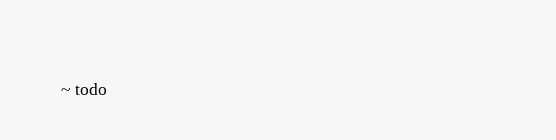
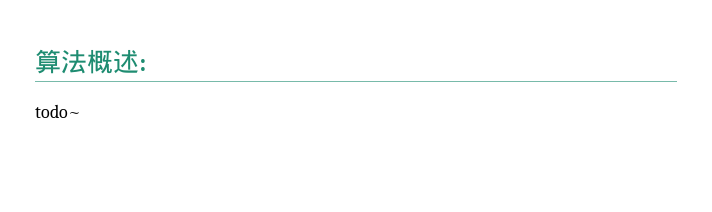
[61,83,107,95] ~ todo -> [35,49,146,74] [35,104,81,118] 算法概述: // todo~

